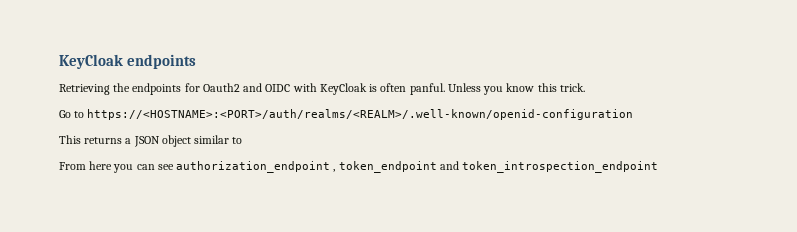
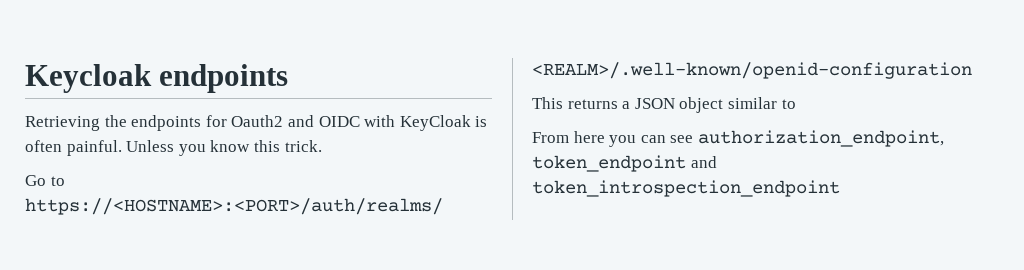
[59,54,123,69] KeyCloak -> [25,64,152,93] Keycloak
[409,83,445,95] panful. -> [66,140,122,156] painful.
[176,161,336,173] authorization_endpoint , -> [697,130,944,147] authorization_endpoint,

